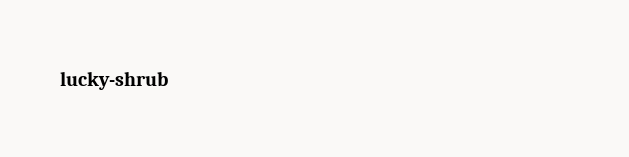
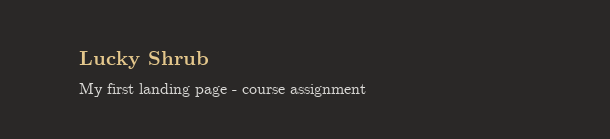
[60,71,168,90] lucky-shrub -> [79,51,209,69] [79,82,366,97] Lucky Shrub // My first landing page - course assignment

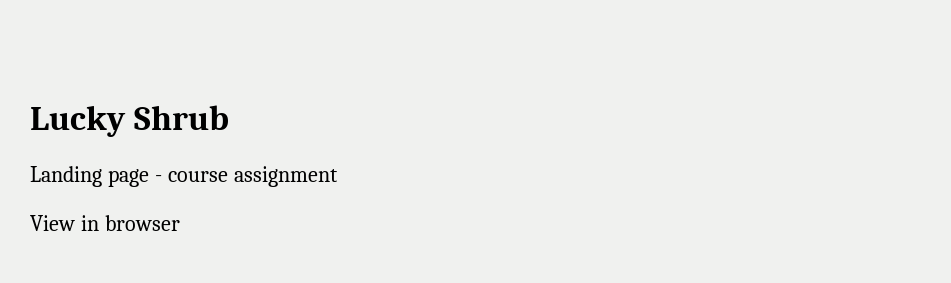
[79,82,190,97] My first landing -> [30,166,102,187] Landing
(366, 90) none -> [30,215,180,231] // View in browser

